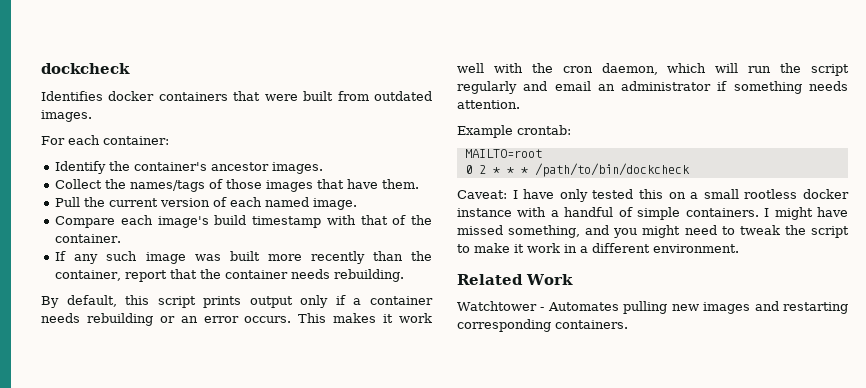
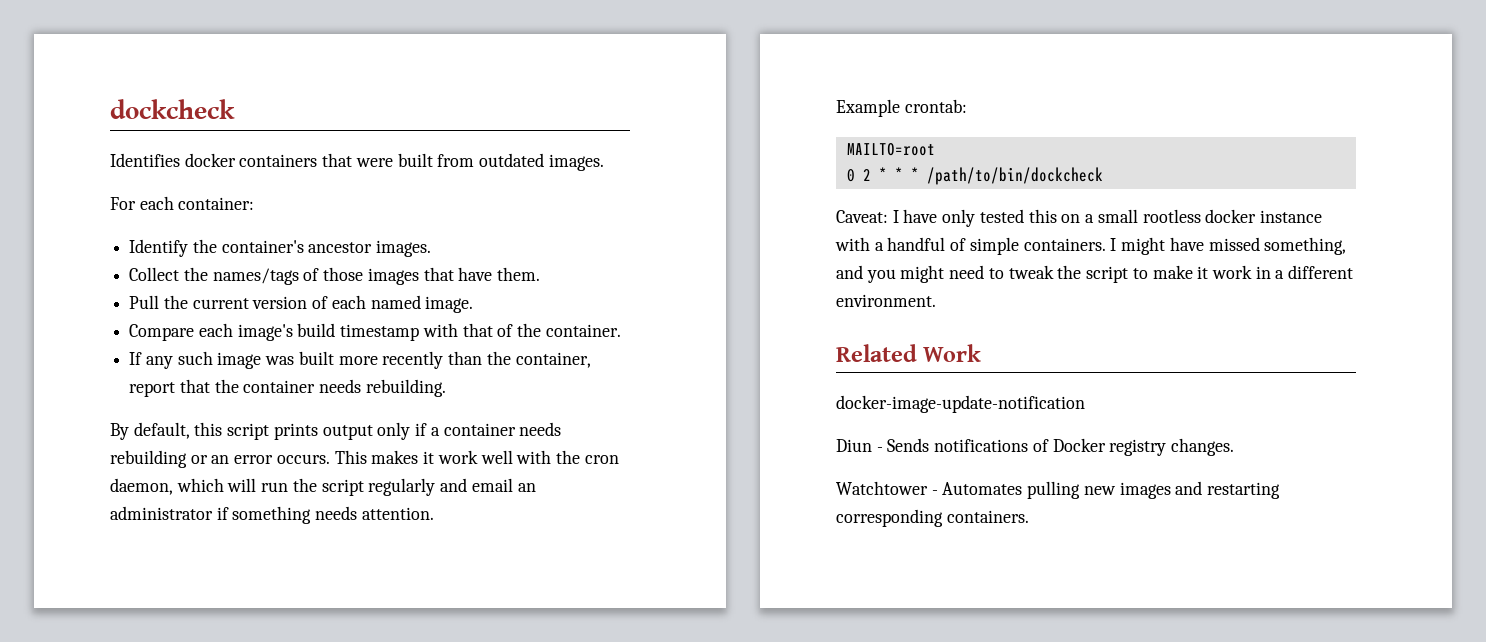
(573, 279) none -> [836,395,1085,413] [836,438,1235,456] // docker-image-update-notification // Diun - Sends notifications of Docker registry changes.

